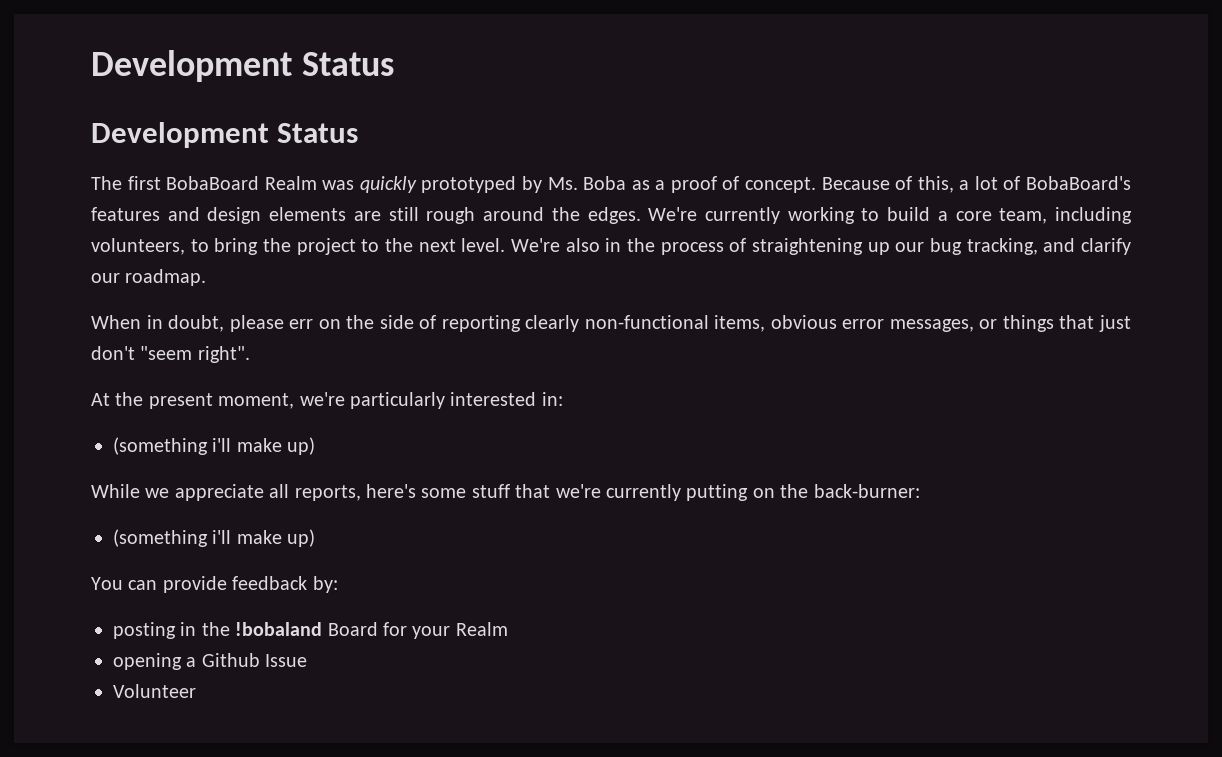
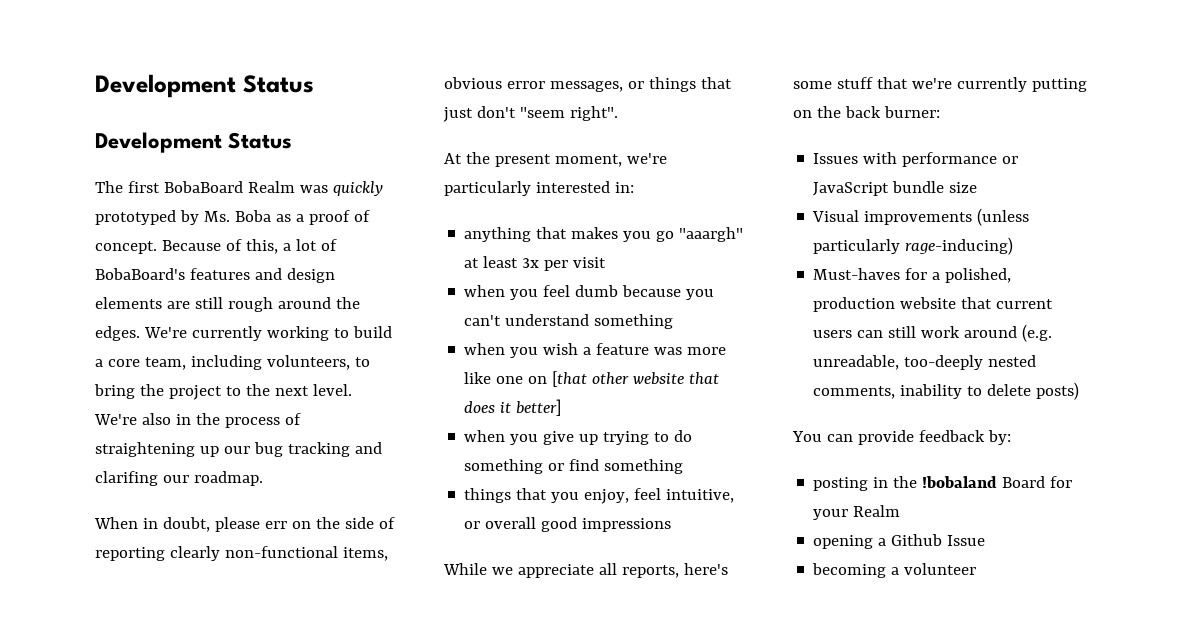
[966,238,1131,255] tracking, and clarify -> [287,442,382,457] [95,471,158,486] tracking and clarifing
[113,437,316,455] (something i'll make up) -> [464,227,744,242] [464,256,607,271] [464,285,715,300] [464,314,674,329] [464,343,727,358] [464,371,720,387] [464,399,562,416] [464,430,693,445] [464,459,684,474] [464,488,735,504] [464,517,672,532] anything that makes you go "aaargh" at least 3x per visit // when you feel dumb because you can't understand something // when you wish a feature was more like one on [that other website that does it better] // when you give up trying to do something or find something // things that you enjoy, feel intuitive, or overall good impressions
[813,484,920,498] [113,529,316,547] back-burner: // (something i'll make up) -> [844,106,940,118] [813,152,1019,167] [813,181,978,196] [812,208,1030,226] [813,237,1014,255] [813,268,1012,283] [813,297,1054,312] [813,324,1053,342] [813,355,1037,370] [813,382,1080,400] back burner: // Issues with performance or JavaScript bundle size // Visual improvements (unless particularly rage-inducing) // Must-haves for a polished, production website that current users can still work around (e.g. unreadable, too-deeply nested comments, inability to delete posts)
[113,684,196,698] Volunteer -> [812,563,977,578] becoming a volunteer

